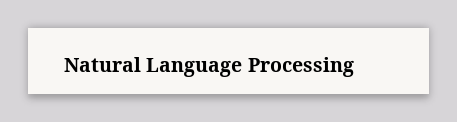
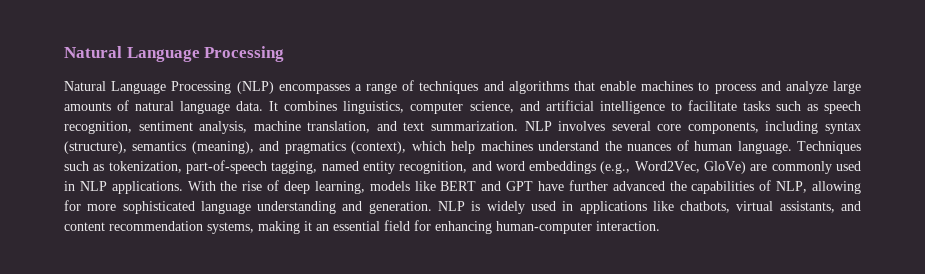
[64,57,354,77] Natural Language Processing -> [64,46,285,62] [64,80,861,94] [64,100,861,114] [64,121,861,134] [64,140,861,154] [64,160,861,174] [64,180,861,194] [64,200,861,214] [64,220,660,234] Natural Language Processing // Natural Language Processing (NLP) encompasses a range of techniques and algorithms that enable machines to process and analyze large amounts of natural language data. It combines linguistics, computer science, and artificial intelligence to facilitate tasks such as speech recognition, sentiment analysis, machine translation, and text summarization. NLP involves several core components, including syntax (structure), semantics (meaning), and pragmatics (context), which help machines understand the nuances of human language. Techniques such as tokenization, part-of-speech tagging, named entity recognition, and word embeddings (e.g., Word2Vec, GloVe) are commonly used in NLP applications. With the rise of deep learning, models like BERT and GPT have further advanced the capabilities of NLP, allowing for more sophisticated language understanding and generation. NLP is widely used in applications like chatbots, virtual assistants, and content recommendation systems, making it an essential field for enhancing human-computer interaction.

